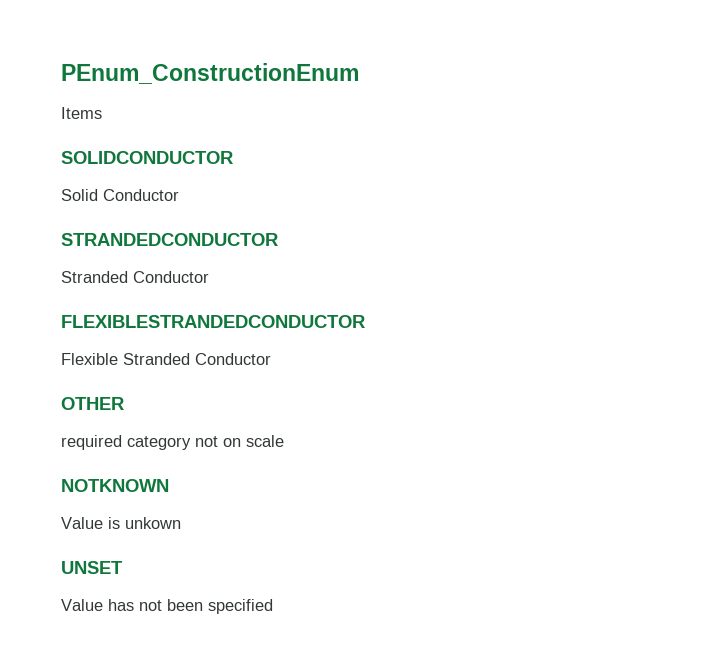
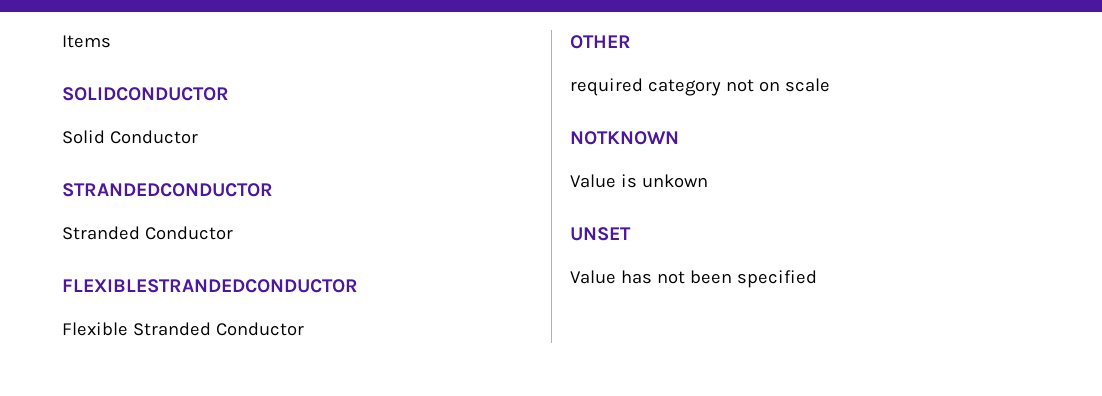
[61,63,359,84] PEnum_ConstructionEnum // -> (62, 41) none

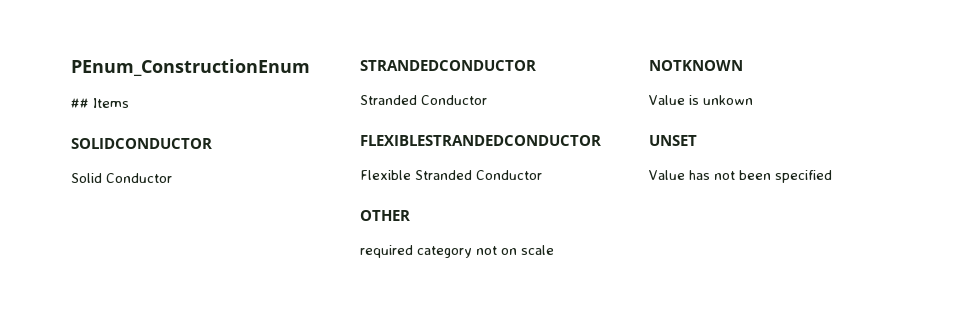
(62, 41) none -> [71,59,310,76] [71,98,89,108] PEnum_ConstructionEnum // ##

